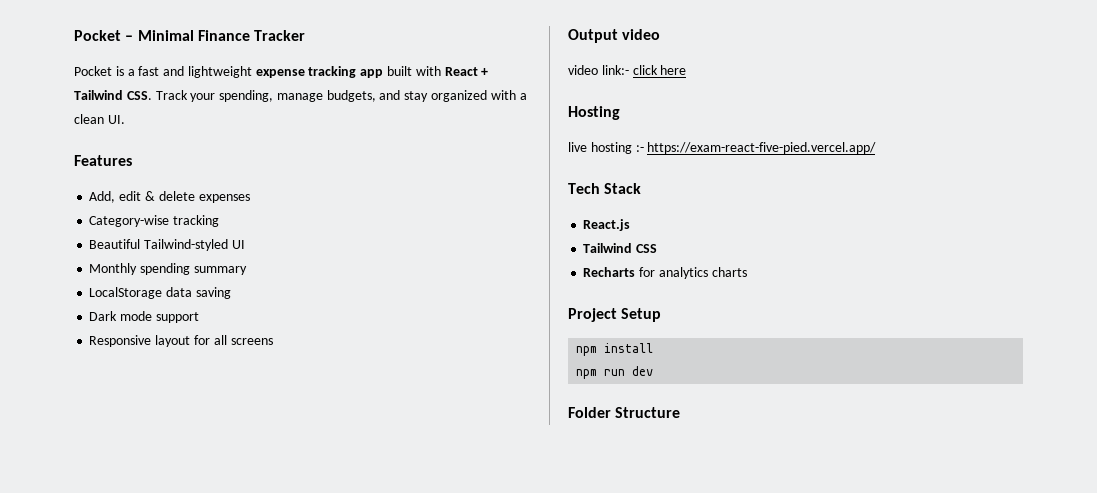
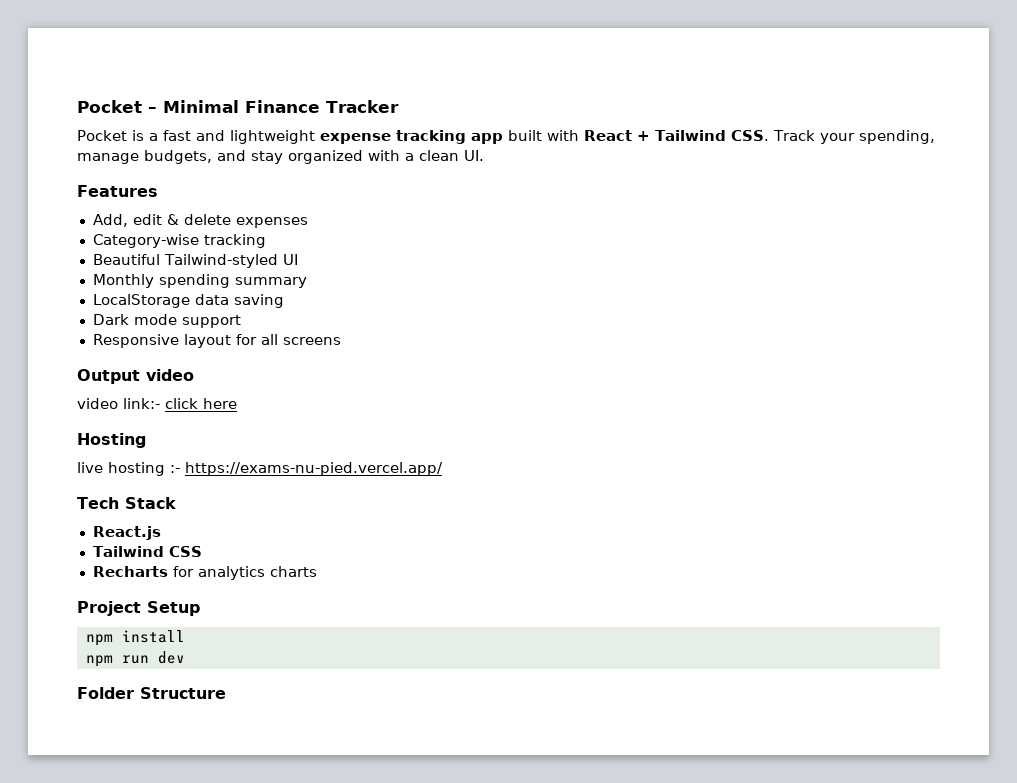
[647,142,877,154] https://exam-react-five-pied.vercel.app/ -> [185,462,443,476] https://exams-nu-pied.vercel.app/

